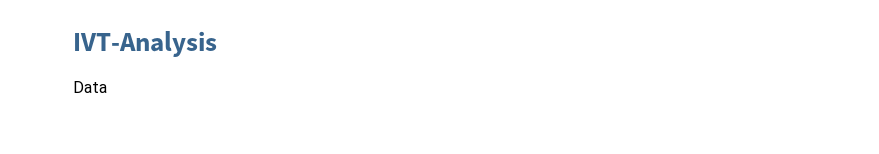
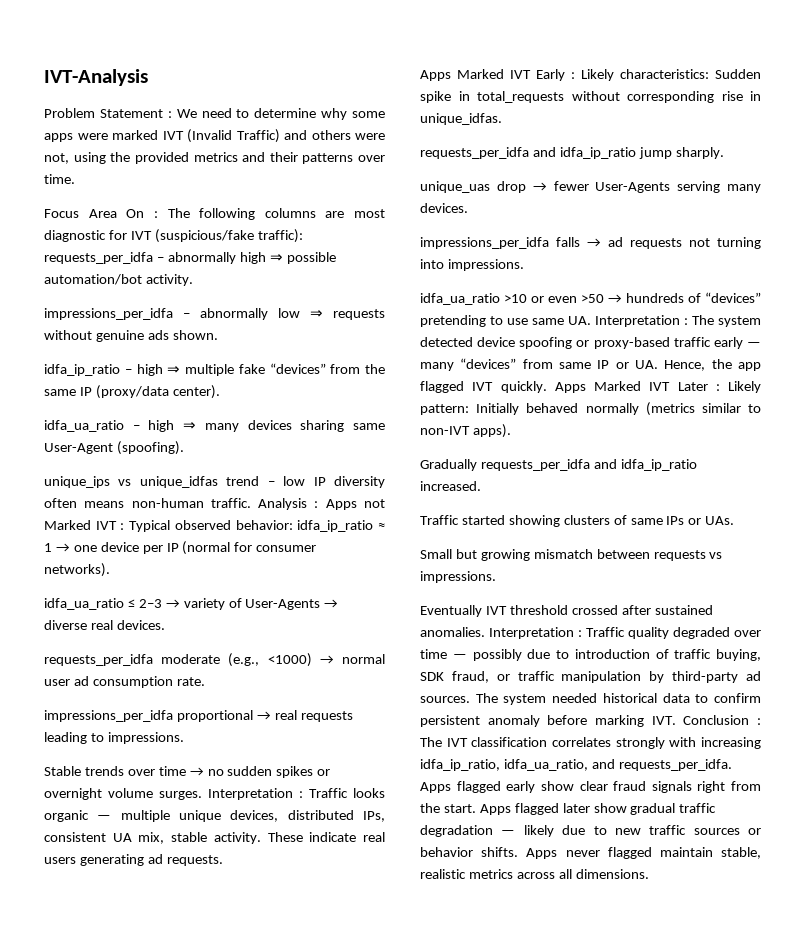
[73,81,107,93] Data -> [44,108,385,120] [44,129,385,143] [44,152,385,164] [44,174,75,184] [44,208,385,220] [44,229,303,243] [44,252,336,264] [44,274,193,286] [44,308,385,320] [44,330,218,342] [44,363,385,376] [44,385,220,399] [44,420,386,432] [44,441,184,455] [44,476,386,488] [44,498,385,510] [44,520,385,532] [44,541,317,555] [44,563,110,577] [44,598,339,610] [44,620,165,630] [44,653,385,667] [44,676,205,688] [44,710,353,722] [44,732,184,744] [44,766,331,778] [44,788,385,800] [44,810,385,822] [44,832,386,844] [44,854,223,866] [420,69,761,81] [420,91,761,103] [420,113,502,125] [420,147,724,159] [420,181,761,193] [420,203,468,213] [420,237,761,249] [420,259,524,271] [420,292,761,305] [420,315,761,327] [420,337,761,349] [420,358,761,371] [420,381,761,393] [420,402,761,416] [420,424,511,438] [420,459,697,471] [420,481,481,491] [420,515,735,527] [420,549,723,561] [420,571,496,583] [420,605,713,617] [420,627,761,639] [420,649,761,661] [420,671,761,683] [420,693,761,705] [420,715,761,727] [420,737,761,749] [420,759,732,771] [420,781,761,793] [420,803,717,815] [420,825,761,837] [420,847,761,859] [420,869,649,879] Problem Statement : We need to determine why some apps were marked IVT (Invalid Traffic) and others were not, using the provided metrics and their patterns over time. // Focus Area On : The following columns are most diagnostic for IVT (suspicious/fake traffic): requests_per_idfa – abnormally high ⇒ possible automation/bot activity. // impressions_per_idfa – abnormally low ⇒ requests without genuine ads shown. // idfa_ip_ratio – high ⇒ multiple fake “devices” from the same IP (proxy/data center). // idfa_ua_ratio – high ⇒ many devices sharing same User-Agent (spoofing). // unique_ips vs unique_idfas trend – low IP diversity often means non-human traffic. Analysis : Apps not Marked IVT : Typical observed behavior: idfa_ip_ratio ≈ 1 → one device per IP (normal for consumer networks). // idfa_ua_ratio ≤ 2–3 → variety of User-Agents → diverse real devices. // requests_per_idfa moderate (e.g., <1000) → normal user ad consumption rate. // impressions_per_idfa proportional → real requests leading to impressions. // Stable trends over time → no sudden spikes or overnight volume surges. Interpretation : Traffic looks organic — multiple unique devices, distributed IPs, consistent UA mix, stable activity. These indicate real users generating ad requests. // Apps Marked IVT Early : Likely characteristics: Sudden spike in total_requests without corresponding rise in unique_idfas. // requests_per_idfa and idfa_ip_ratio jump sharply. // unique_uas drop → fewer User-Agents serving many devices. // impressions_per_idfa falls → ad requests not turning into impressions. // idfa_ua_ratio >10 or even >50 → hundreds of “devices” pretending to use same UA. Interpretation : The system detected device spoofing or proxy-based traffic early — many “devices” from same IP or UA. Hence, the app flagged IVT quickly. Apps Marked IVT Later : Likely pattern: Initially behaved normally (metrics similar to non-IVT apps). // Gradually requests_per_idfa and idfa_ip_ratio increased. // Traffic started showing clusters of same IPs or UAs. // Small but growing mismatch between requests vs impressions. // Eventually IVT threshold crossed after sustained anomalies. Interpretation : Traffic quality degraded over time — possibly due to introduction of traffic buying, SDK fraud, or traffic manipulation by third-party ad sources. The system needed historical data to confirm persistent anomaly before marking IVT. Conclusion : The IVT classification correlates strongly with increasing idfa_ip_ratio, idfa_ua_ratio, and requests_per_idfa. Apps flagged early show clear fraud signals right from the start. Apps flagged later show gradual traffic degradation — likely due to new traffic sources or behavior shifts. Apps never flagged maintain stable, realistic metrics across all dimensions.

